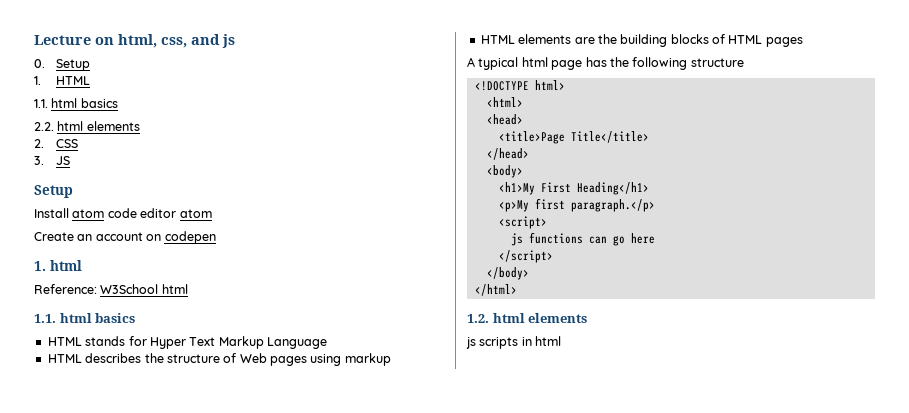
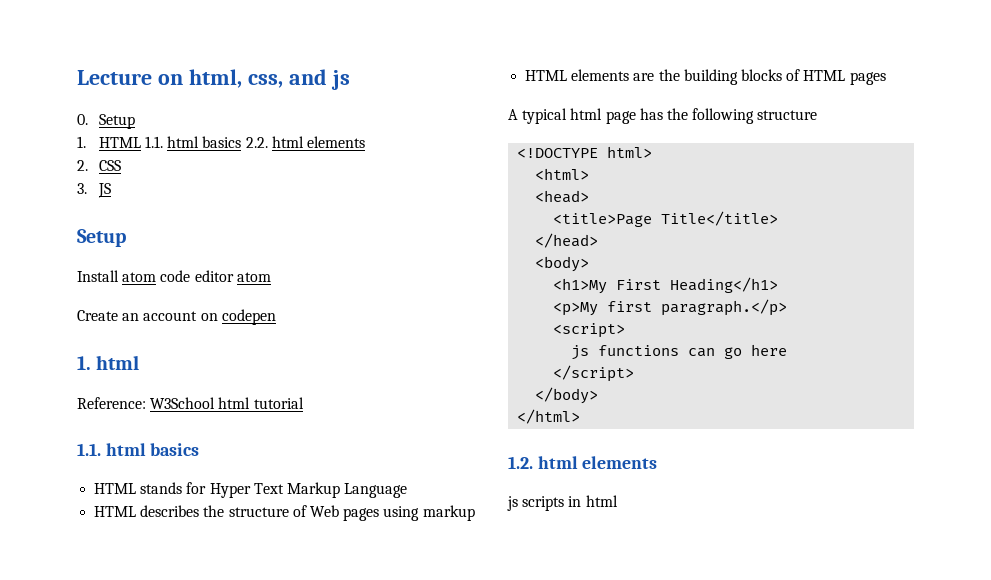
[34,98,118,108] // 1.1. html basics // -> [145,136,242,148] 1.1. html basics
(188, 289) none -> [253,397,304,409] tutorial

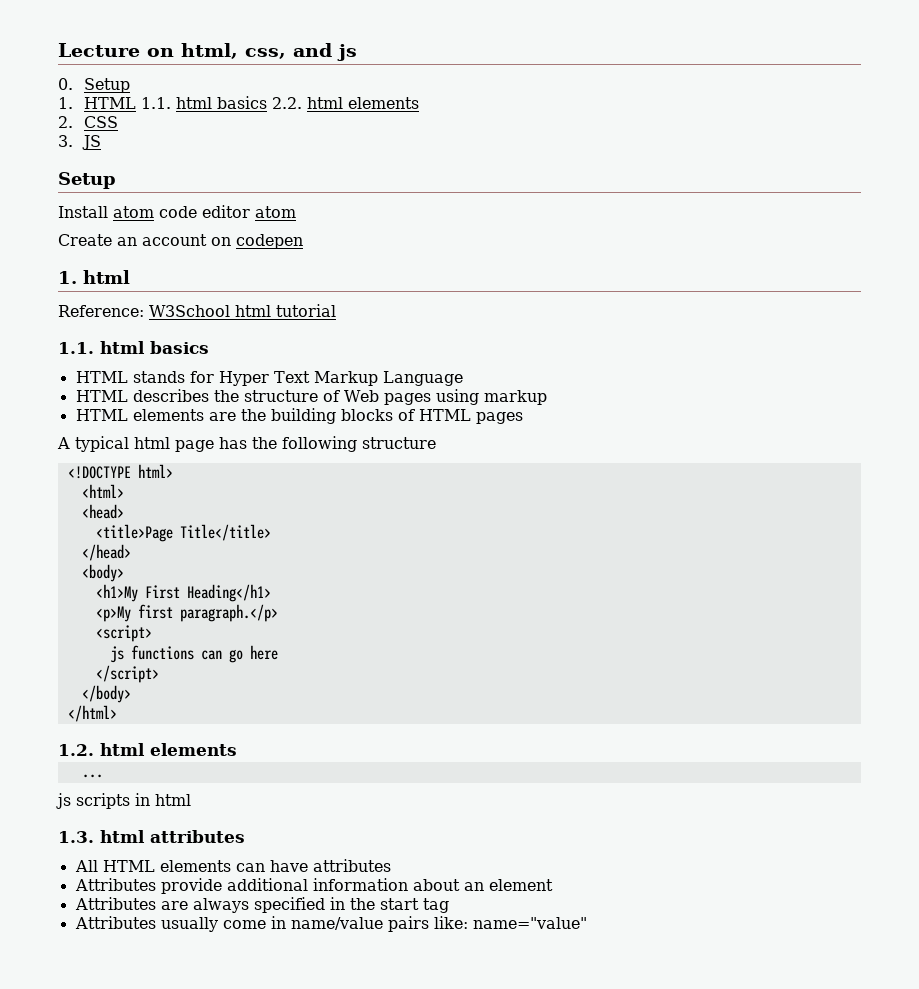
(658, 462) none -> [81,774,103,778] // ...
(618, 501) none -> [58,830,245,843] [74,859,391,872] [74,878,553,894] [74,897,449,913] [74,916,587,932] // 1.3. html attributes // All HTML elements can have attributes // Attributes provide additional information about an element // Attributes are always specified in the start tag // Attributes usually come in name/value pairs like: name="value"

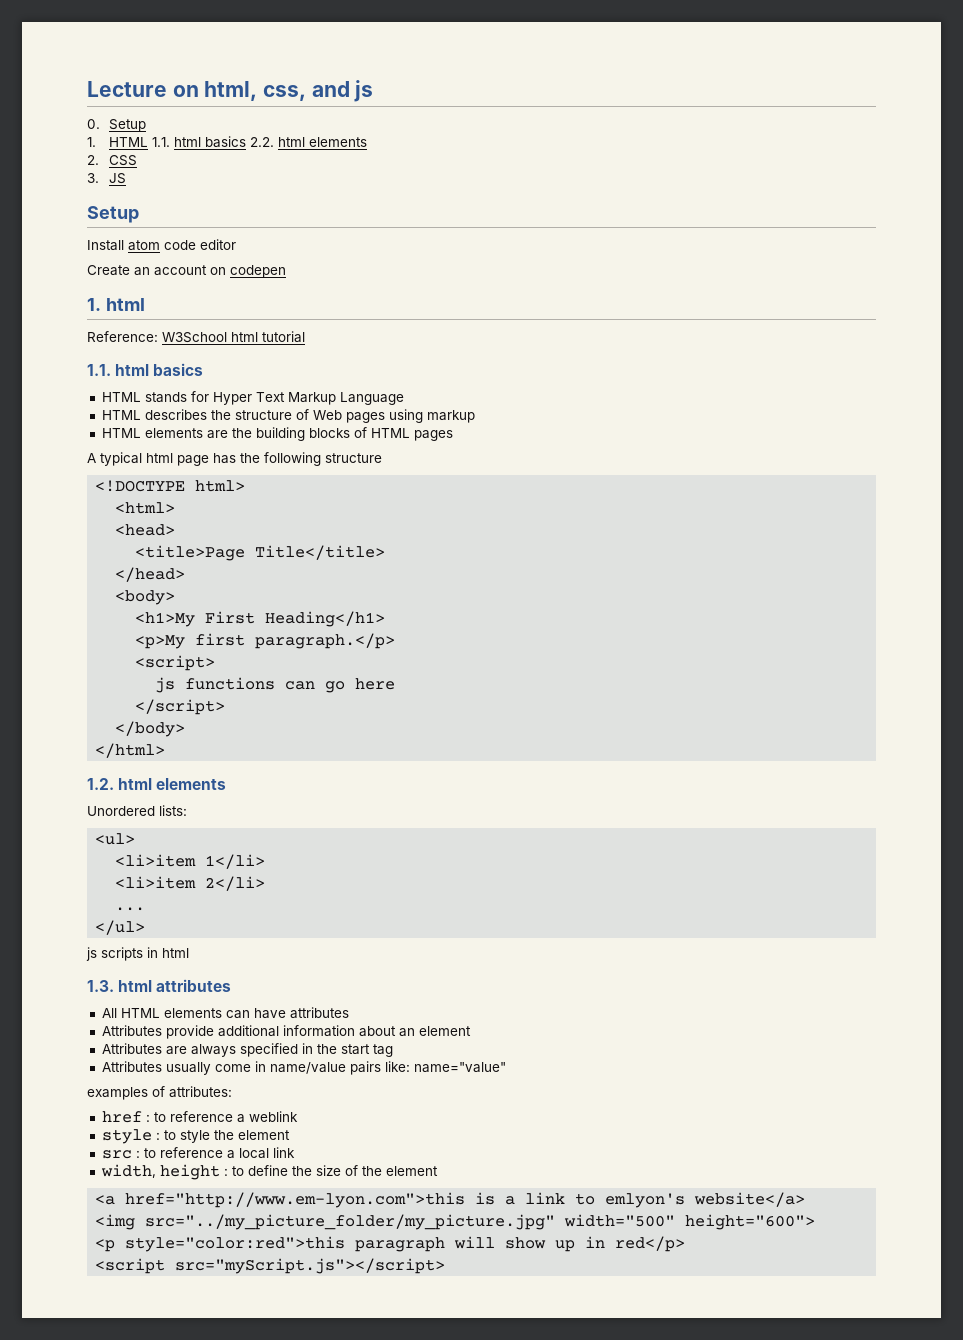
[255,206,296,218] atom -> (236, 244) none
(237, 749) none -> [87,805,187,816] [95,833,136,845] [115,854,266,869] [115,876,266,891] // Unordered lists: // <ul> // <li>item 1</li> // <li>item 2</li>
(103, 776) none -> [95,920,146,935] // </ul>
(587, 923) none -> [87,1086,232,1100] [101,1111,298,1123] [101,1129,290,1144] [101,1147,295,1159] [100,1164,438,1180] [95,1192,806,1208] [95,1214,816,1230] [95,1236,686,1252] [95,1258,446,1274] // examples of attributes: // href : to reference a weblink // style : to style the element // src : to reference a local link // width, height : to define the size of the element // <a href="http://www.em-lyon.com">this is a link to emlyon's website</a> // <img src="../my_picture_folder/my_picture.jpg" width="500" height="600"> // <p style="color:red">this paragraph will show up in red</p> // <script src="myScript.js"></script>

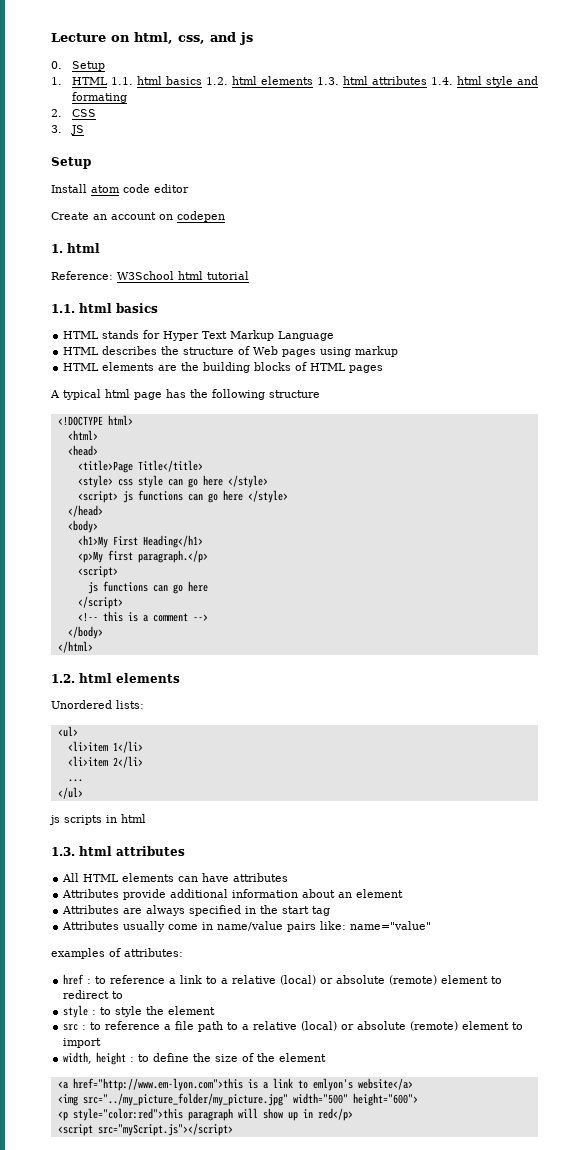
[250,137,368,147] 2.2. html elements -> [205,76,538,87] [71,92,127,103] 1.2. html elements 1.3. html attributes 1.4. html style and formating
(386, 552) none -> [77,475,268,488] [77,490,288,503] // <style> css style can go here </style> // <script> js functions can go here </style>
(226, 707) none -> [77,611,208,622] // <!-- this is a comment -->
[248,1111,298,1122] weblink -> [180,975,503,985] [63,990,124,999] link to a relative (local) or absolute (remote) element to redirect to
[238,1147,295,1159] local link -> [175,1021,524,1032] [63,1038,102,1048] file path to a relative (local) or absolute (remote) element to import

